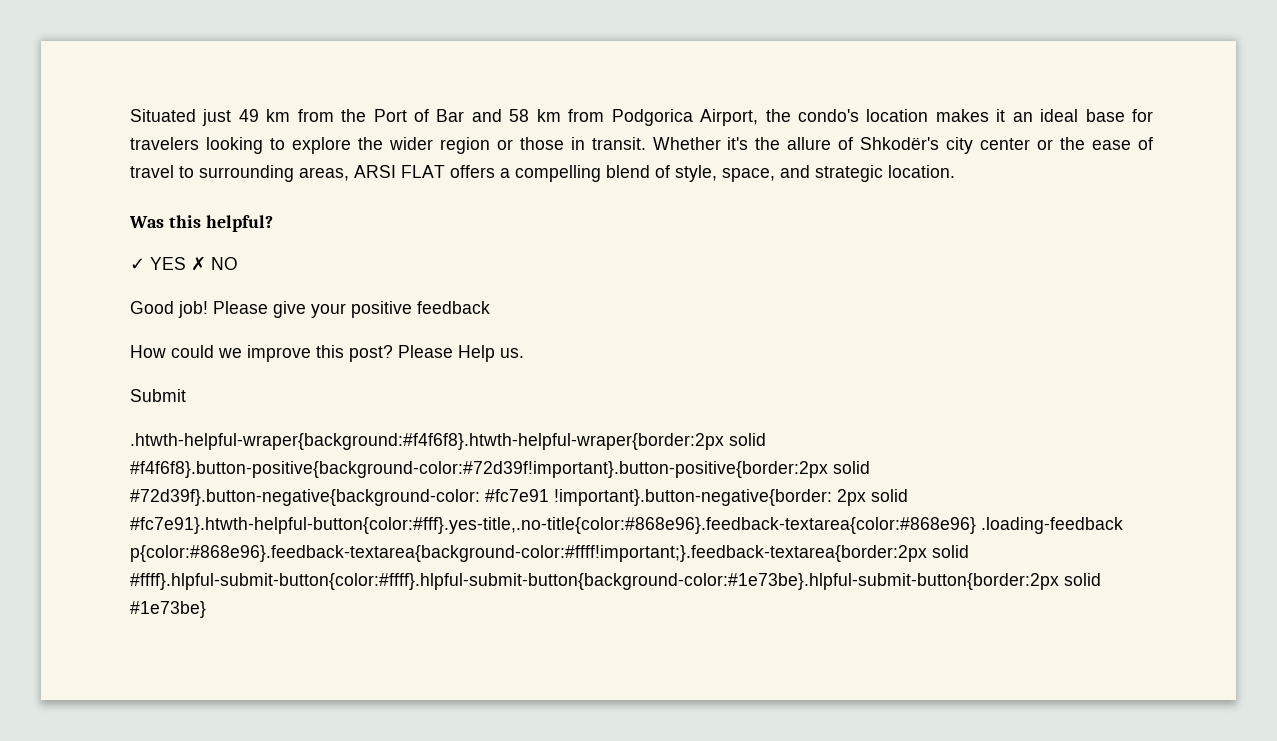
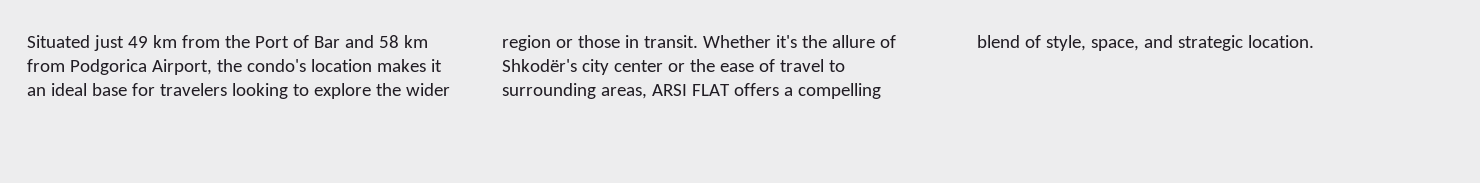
[129,215,273,232] [130,256,238,271] [130,301,490,318] [130,345,524,362] [130,389,186,402] [130,433,766,450] [130,461,870,478] [130,489,908,506] [130,517,1123,534] [130,545,969,562] [130,573,1101,590] [130,601,206,618] // Was this helpful? // ✓ YES ✗ NO // Good job! Please give your positive feedback // How could we improve this post? Please Help us. // Submit // .htwth-helpful-wraper{background:#f4f6f8}.htwth-helpful-wraper{border:2px solid #f4f6f8}.button-positive{background-color:#72d39f!important}.button-positive{border:2px solid #72d39f}.button-negative{background-color: #fc7e91 !important}.button-negative{border: 2px solid #fc7e91}.htwth-helpful-button{color:#fff}.yes-title,.no-title{color:#868e96}.feedback-textarea{color:#868e96} .loading-feedback p{color:#868e96}.feedback-textarea{background-color:#ffff!important;}.feedback-textarea{border:2px solid #ffff}.hlpful-submit-button{color:#ffff}.hlpful-submit-button{background-color:#1e73be}.hlpful-submit-button{border:2px solid #1e73be} -> (1314, 41) none

